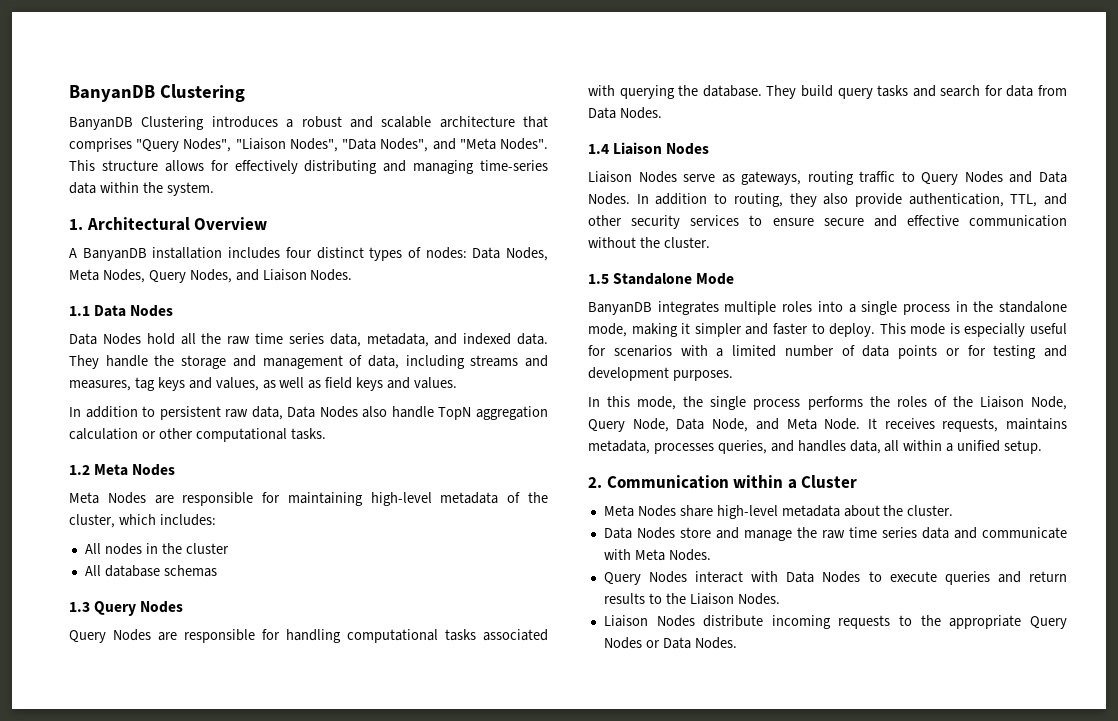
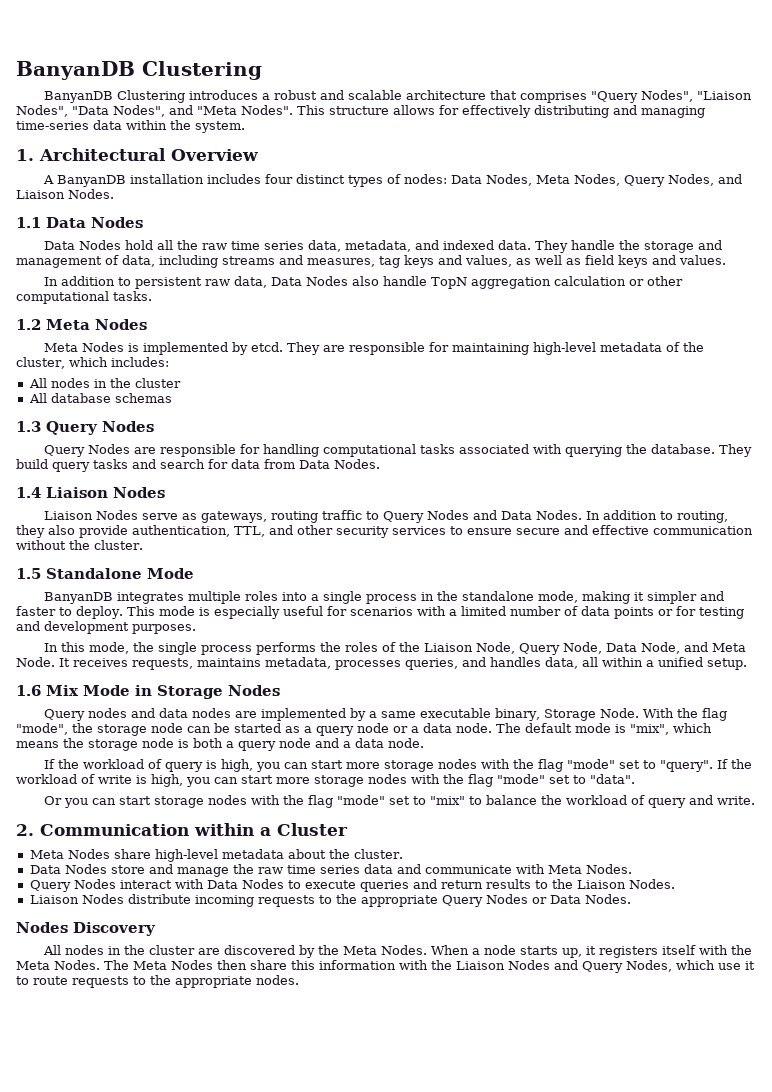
(146, 498) none -> [128,342,321,355] is implemented by etcd. They
(1043, 447) none -> [16,685,280,699] [44,708,728,721] [16,723,712,736] [16,738,424,751] [44,759,753,772] [16,774,635,787] [44,795,756,808] // 1.6 Mix Mode in Storage Nodes // Query nodes and data nodes are implemented by a same executable binary, Storage Node. With the flag "mode", the storage node can be started as a query node or a data node. The default mode is "mix", which means the storage node is both a query node and a data node. // If the workload of query is high, you can start more storage nodes with the flag "mode" set to "query". If the workload of write is high, you can start more storage nodes with the flag "mode" set to "data". // Or you can start storage nodes with the flag "mode" set to "mix" to balance the workload of query and write.
(737, 643) none -> [16,922,156,936] [43,945,753,958] [16,960,755,973] [16,975,299,988] // Nodes Discovery // All nodes in the cluster are discovered by the Meta Nodes. When a node starts up, it registers itself with the Meta Nodes. The Meta Nodes then share this information with the Liaison Nodes and Query Nodes, which use it to route requests to the appropriate nodes.

